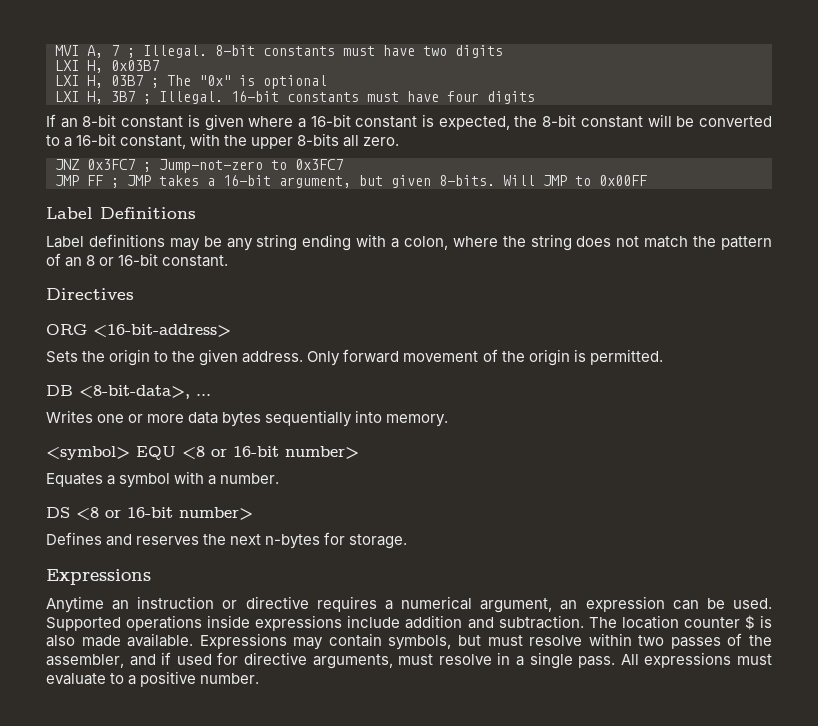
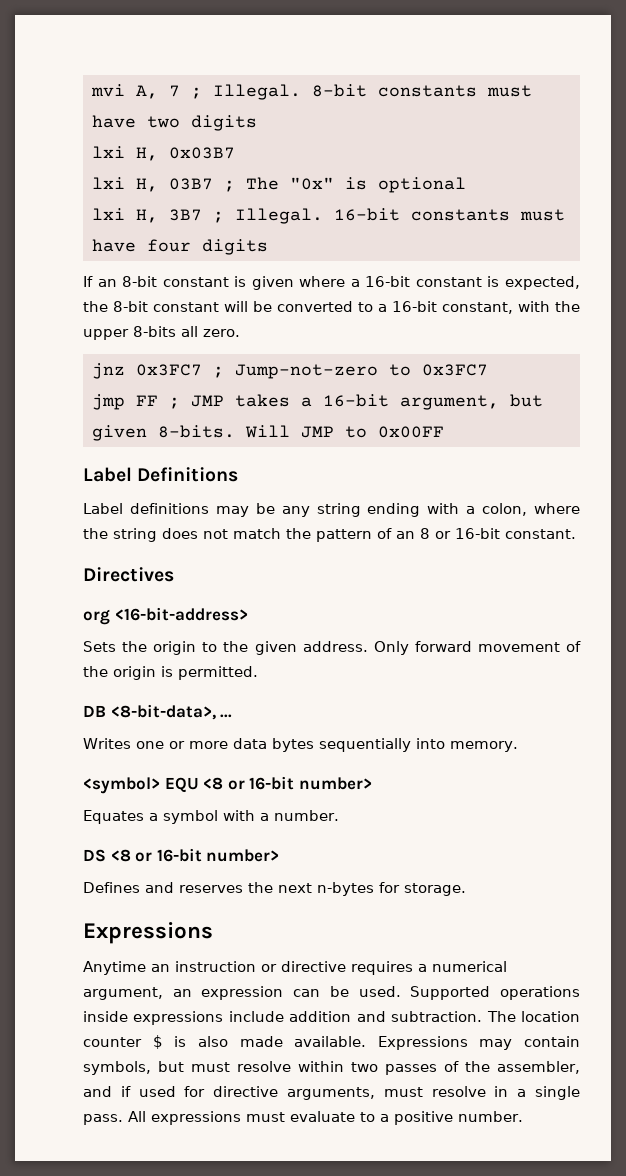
[55,45,79,56] MVI -> [90,84,125,97] mvi
[55,60,79,71] LXI -> [91,146,125,158] lxi
[55,75,79,86] LXI -> [91,177,125,189] lxi
[55,91,79,102] LXI -> [91,208,125,220] lxi
[55,159,80,170] JNZ -> [91,363,125,379] jnz
[55,175,79,186] JMP -> [91,394,125,410] jmp
[46,324,87,335] ORG -> [83,609,110,625] org

